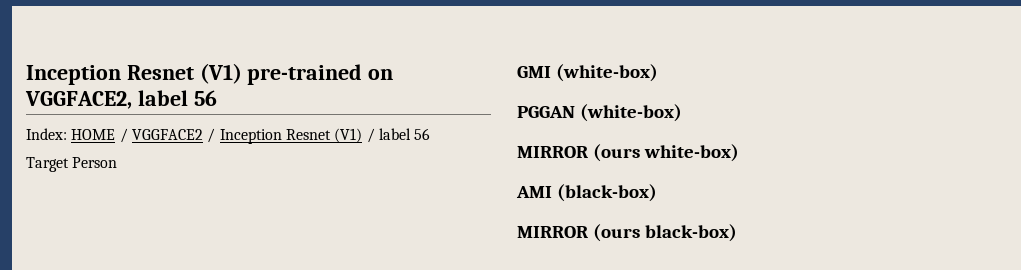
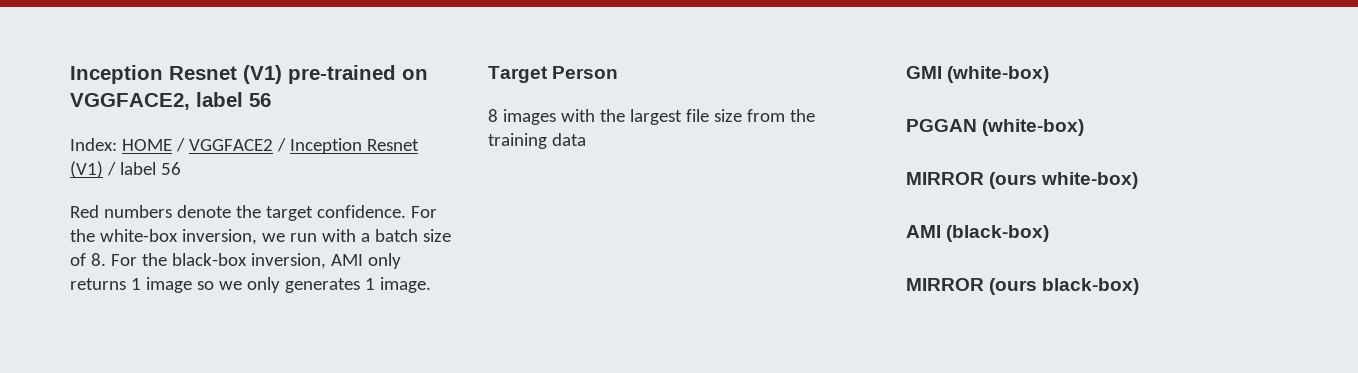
[26,157,118,172] Target Person -> [70,205,437,221] [70,229,451,245] [70,253,401,269] [70,277,431,293] [488,66,619,83] [488,109,815,125] [488,133,586,149] Red numbers denote the target confidence. For the white-box inversion, we run with a batch size of 8. For the black-box inversion, AMI only returns 1 image so we only generates 1 image. // Target Person // 8 images with the largest file size from the training data

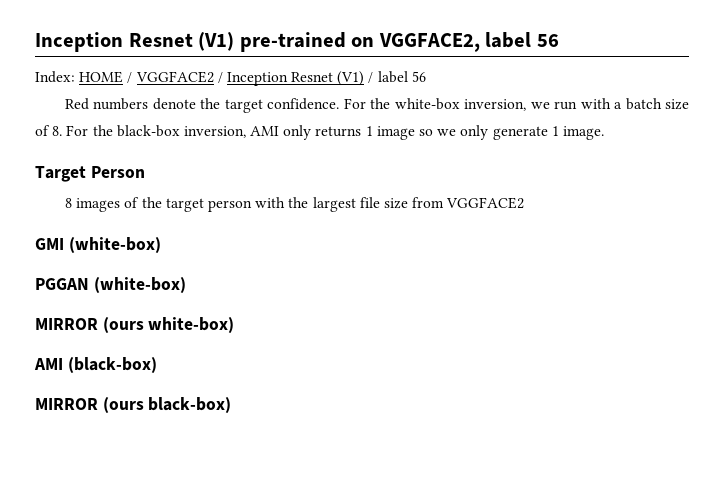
[284,278,360,293] generates -> [492,126,548,140] generate
(556, 117) none -> [124,197,252,212] of the target person
[789,109,815,122] [488,133,586,149] the training data -> [446,197,525,209] VGGFACE2

